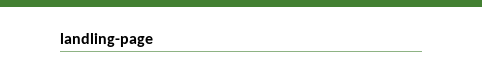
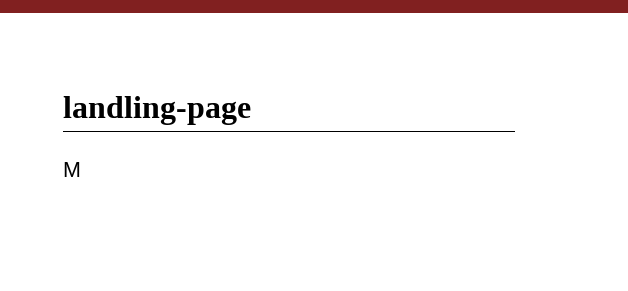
(153, 40) none -> [63,162,81,177] // M

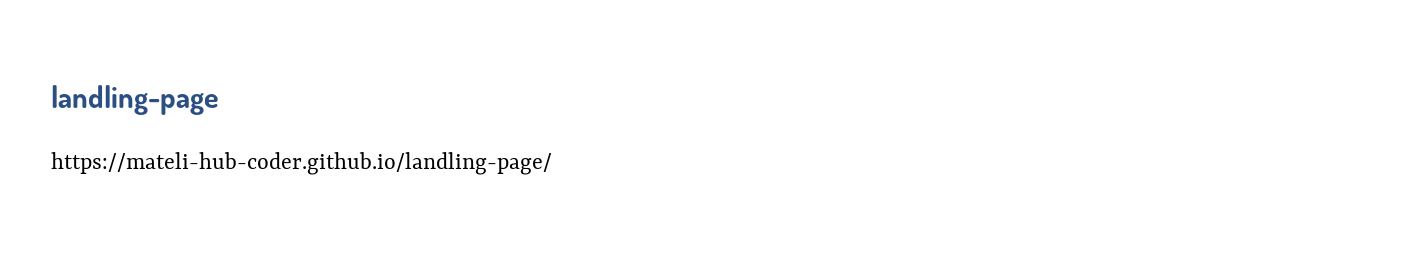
[63,162,81,177] M -> [51,152,552,175] https://mateli-hub-coder.github.io/landling-page/

